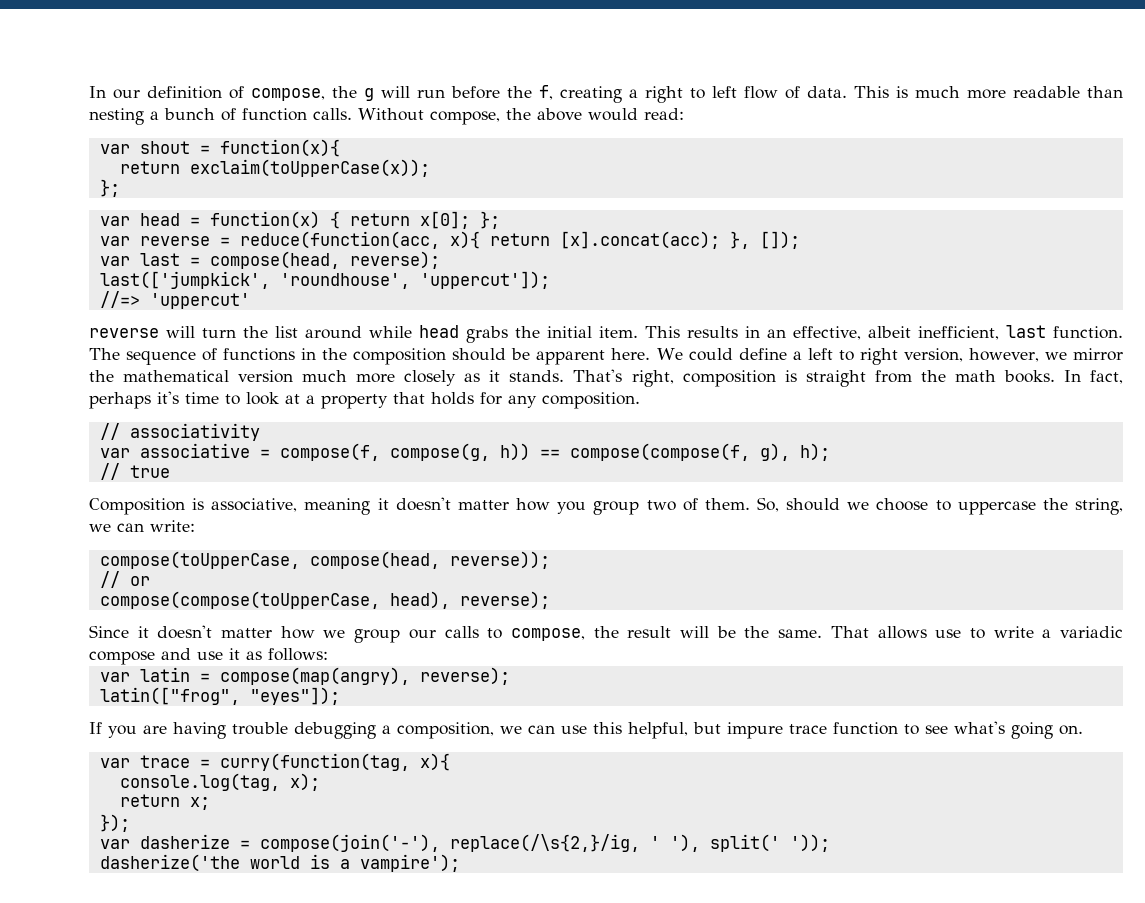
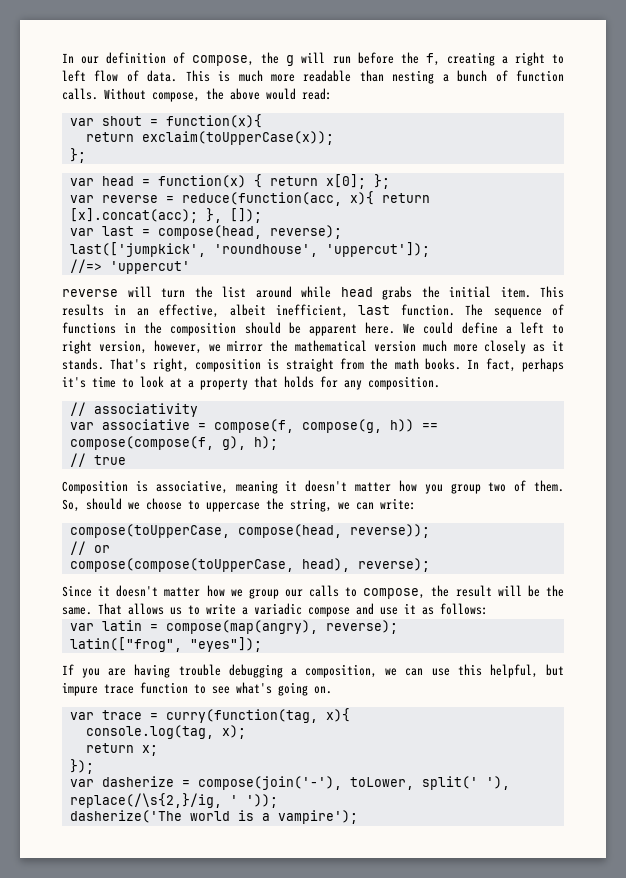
[935,629,962,638] use -> [170,607,182,615] us
[449,834,780,852] replace(/\s{2,}/ig, ' '), split(' -> [349,776,510,790] [69,793,238,808] toLower, split(' '), replace(/\s{2,}/ig, '
[99,854,240,872] dasherize('the -> [69,810,182,823] dasherize('The

